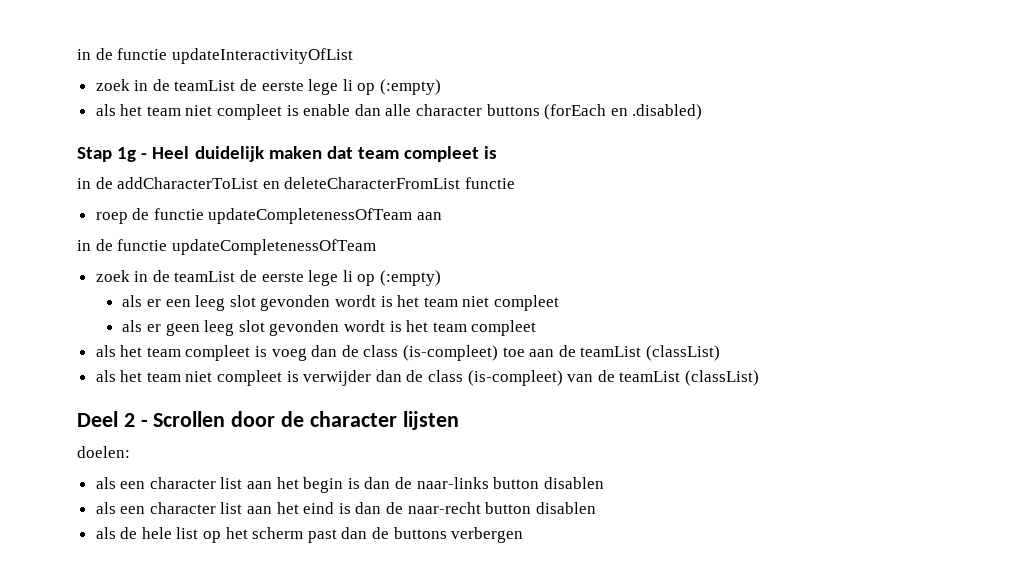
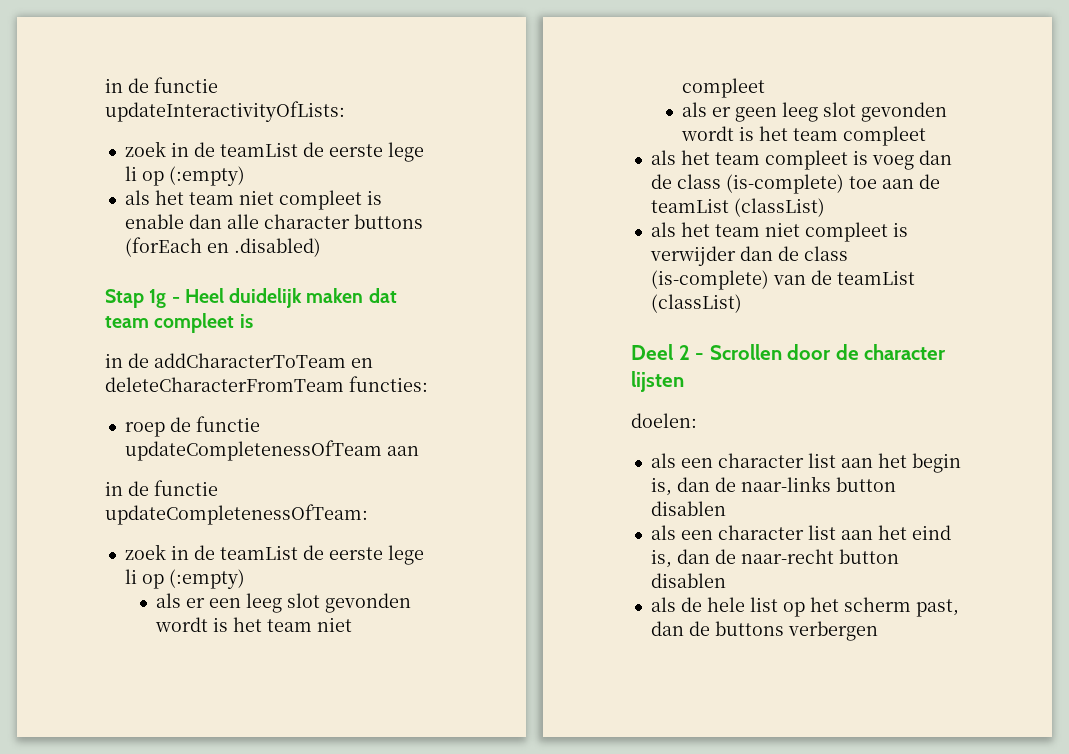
[77,48,353,64] in de functie updateInteractivityOfList -> [105,77,218,93] [105,101,345,122] in de functie updateInteractivityOfLists:
[117,177,515,189] addCharacterToList en deleteCharacterFromList functie -> [154,353,373,368] [105,376,428,392] addCharacterToTeam en deleteCharacterFromTeam functies:
[171,239,376,255] updateCompletenessOfTeam -> [105,504,368,525] updateCompletenessOfTeam:
[403,345,499,361] (is-compleet) -> [725,174,844,194] (is-complete)
[467,370,563,386] (is-compleet) -> [650,270,769,290] (is-complete)
[347,478,360,489] is -> [650,477,672,496] is,
[338,503,351,514] is -> [650,549,672,568] is,
[307,529,337,543] past -> [915,599,959,617] past,

